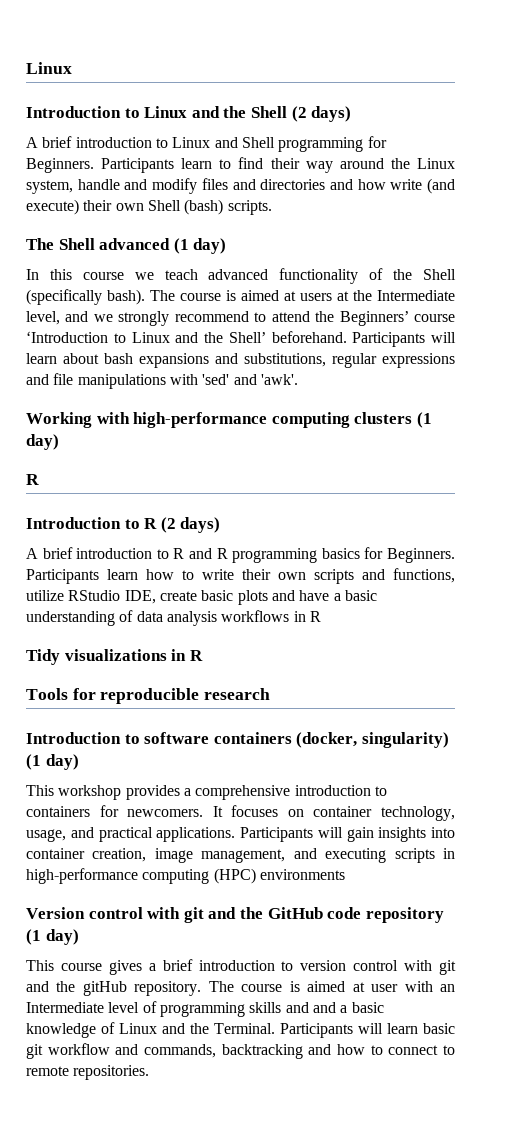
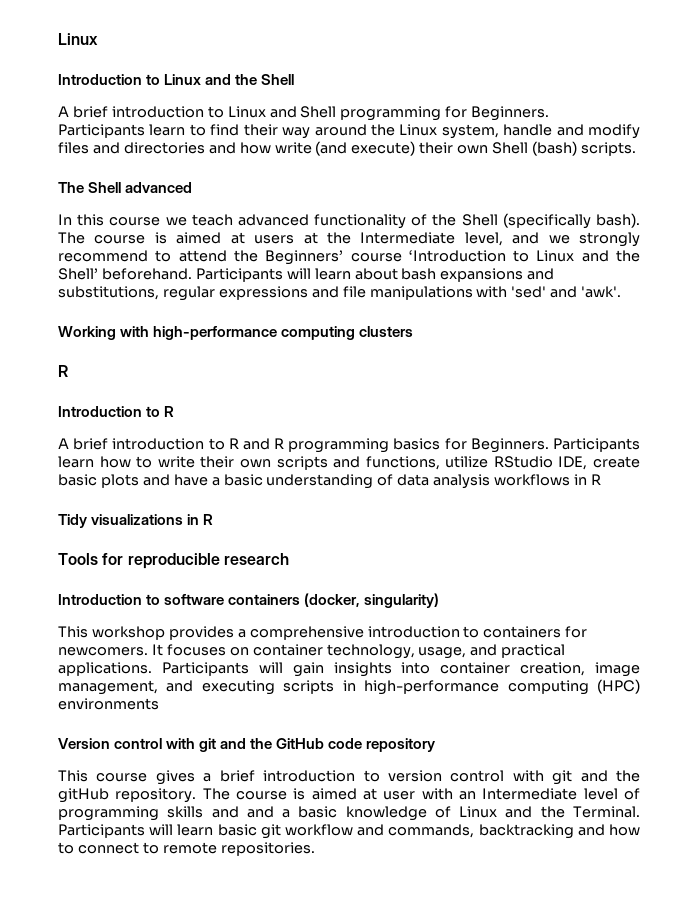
[291,106,352,122] (2 days) -> (295, 79) none
[173,238,227,254] (1 day) -> (193, 187) none
[416,412,432,428] [26,434,59,450] (1 day) -> (414, 331) none
[160,517,221,533] (2 days) -> (175, 411) none
[26,754,79,770] (1 day) -> (440, 600) none
[26,929,79,945] (1 day) -> (436, 745) none

